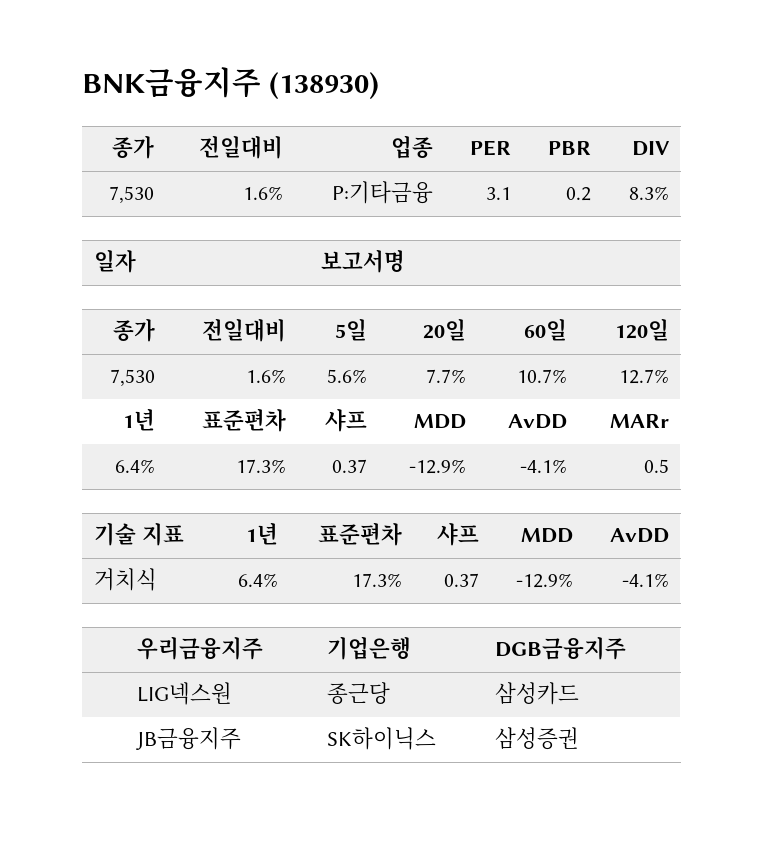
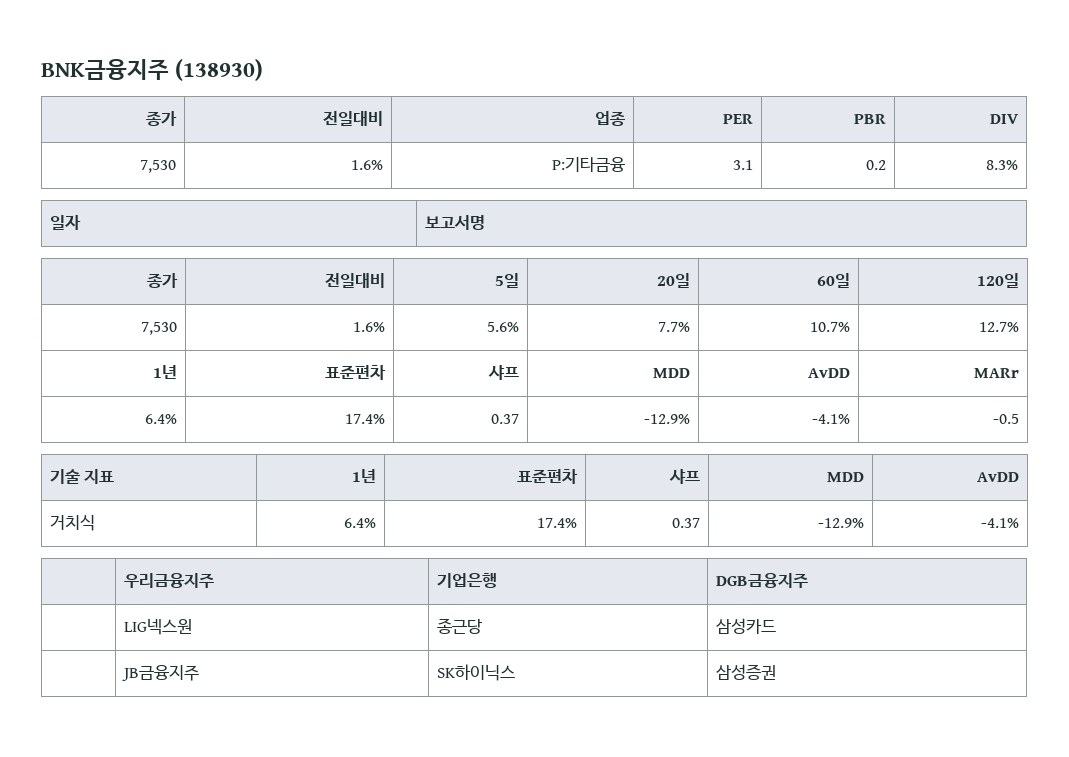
[236,459,287,473] 17.3% -> [345,414,386,424] 17.4%
[644,459,670,473] 0.5 -> [993,414,1020,424] -0.5
[352,573,403,587] 17.3% -> [537,518,578,528] 17.4%

